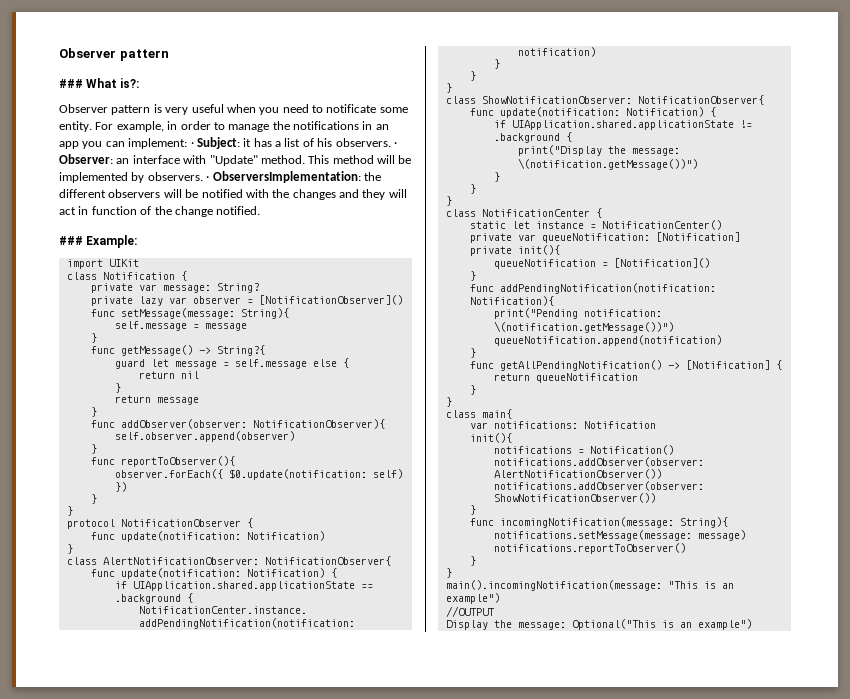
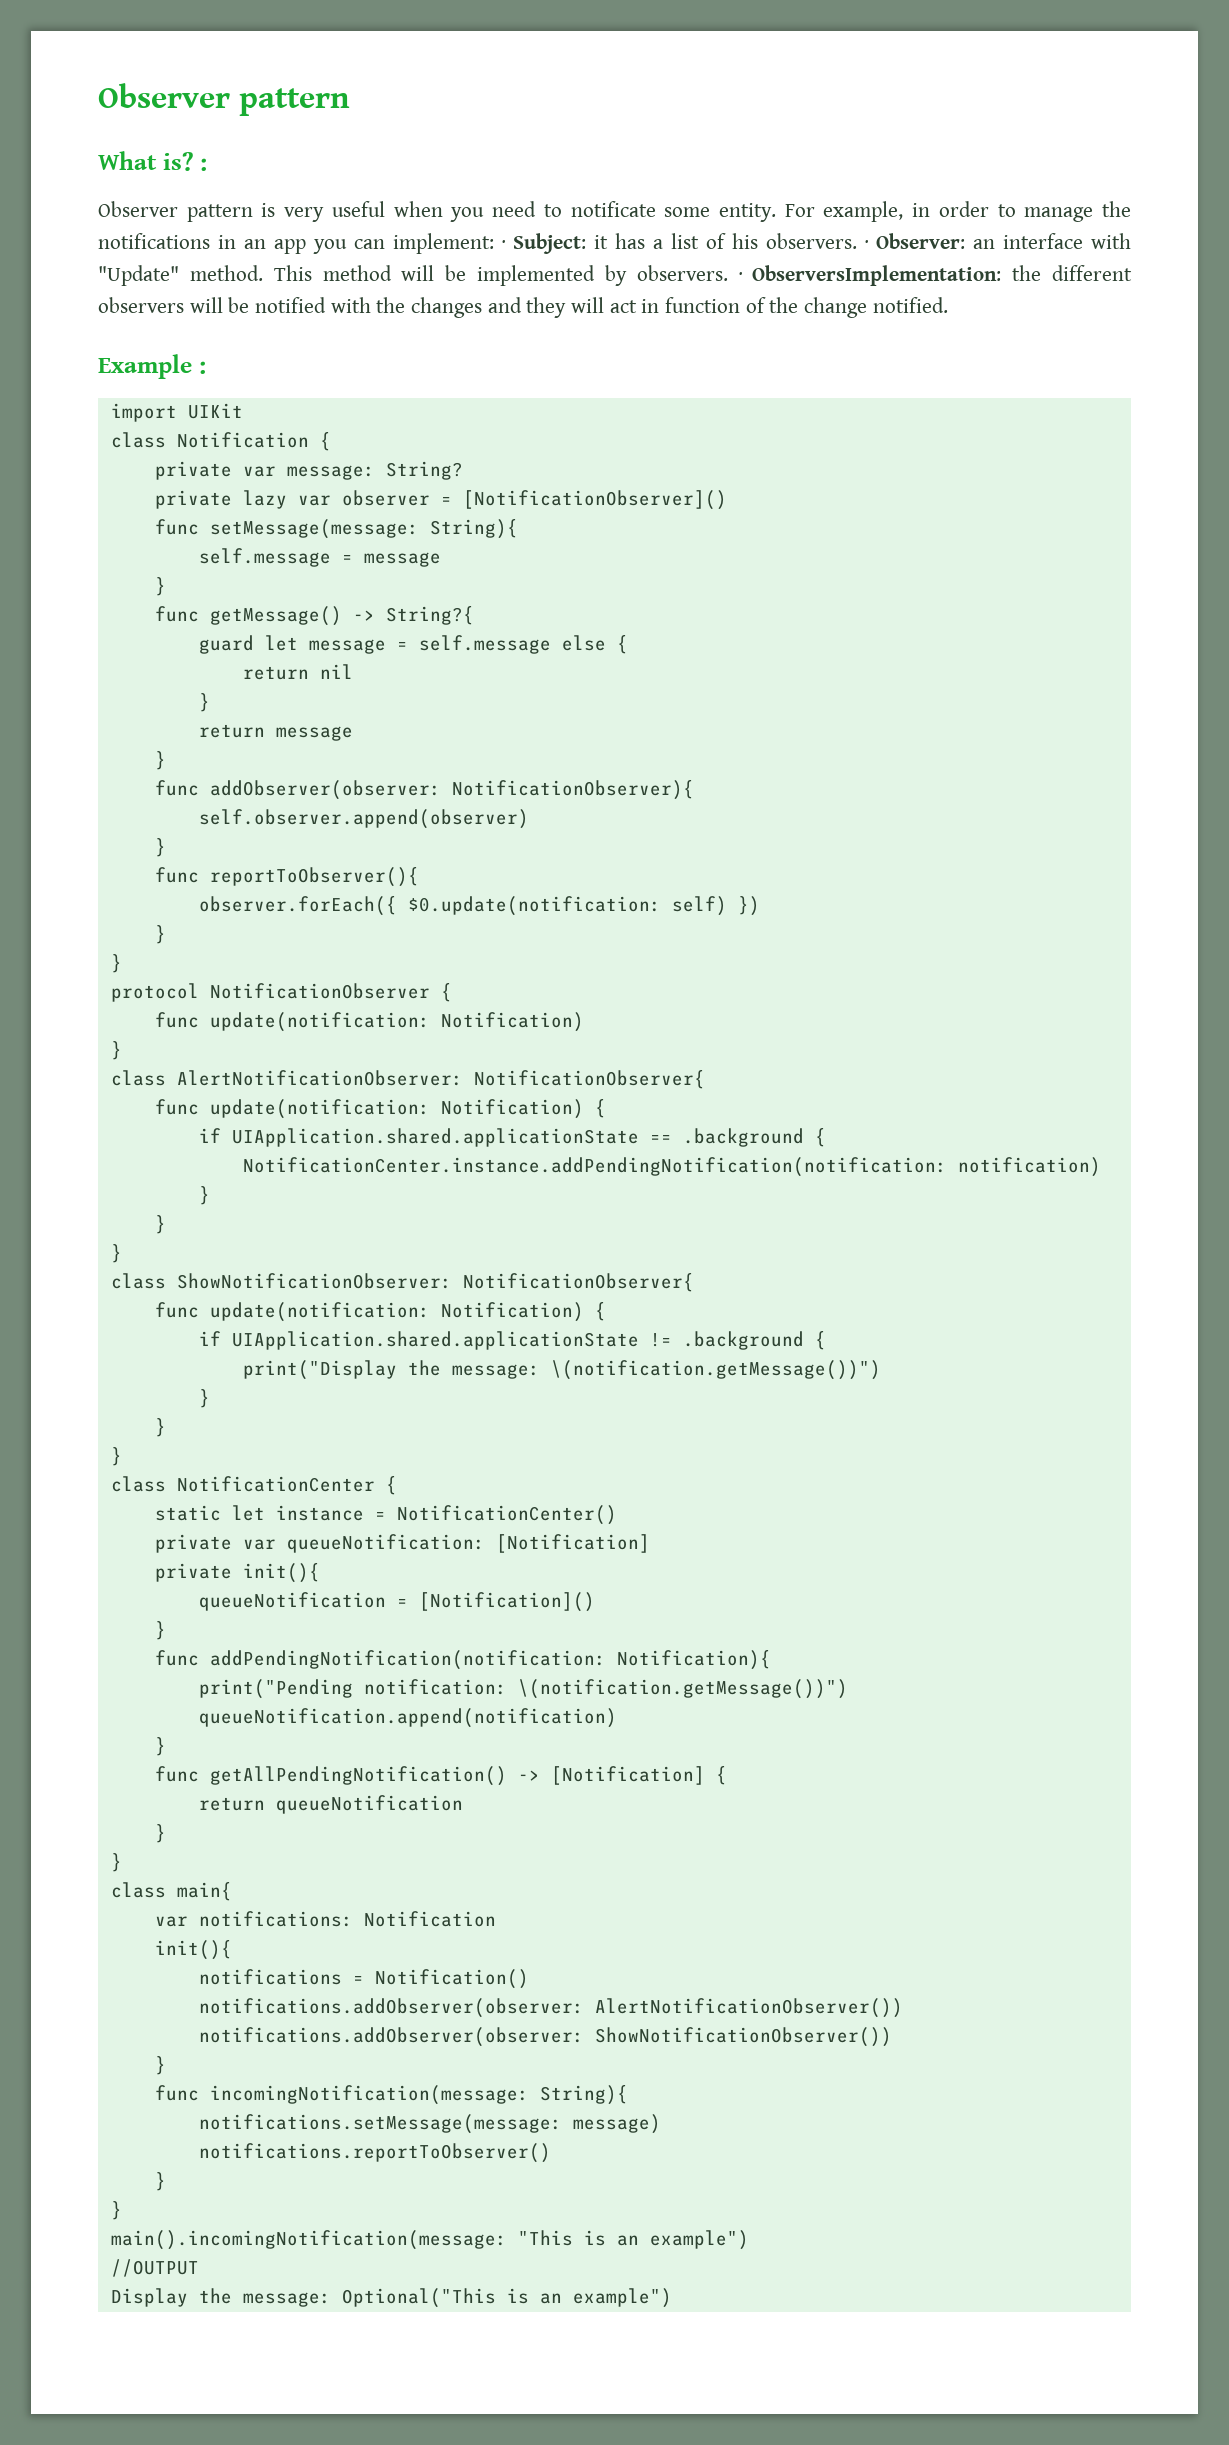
[59,78,140,88] ### What is?: -> [98,151,208,171] What is? :
[59,235,138,248] ### Example: -> [98,354,206,379] Example :

